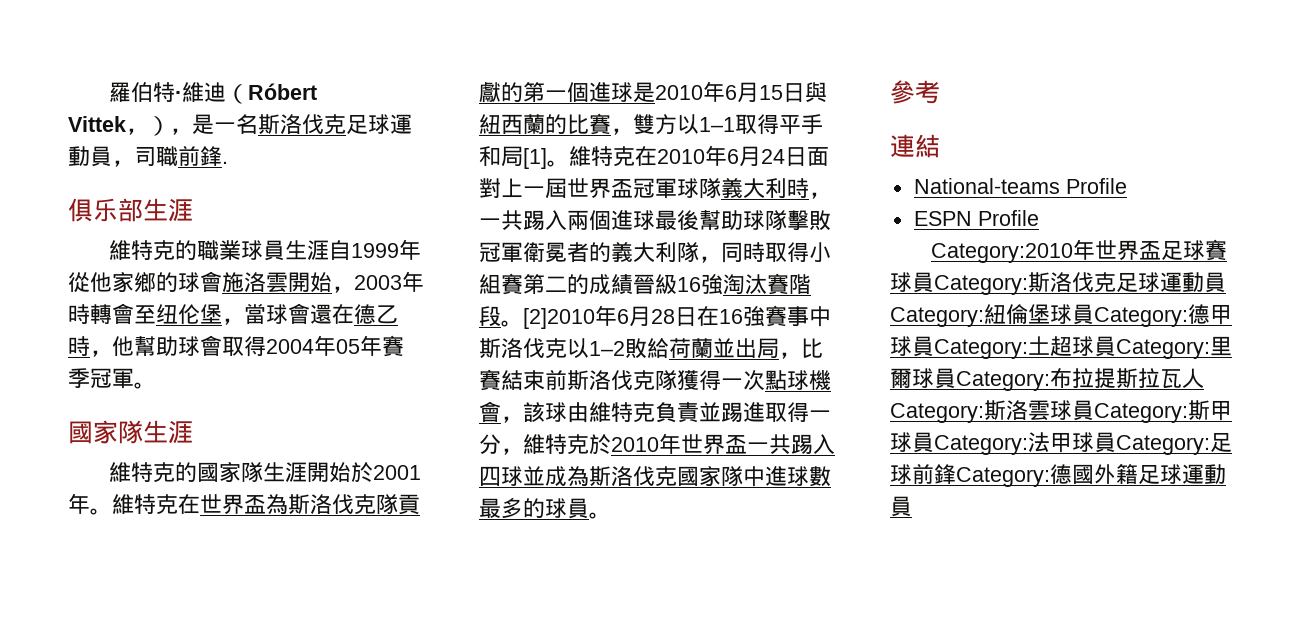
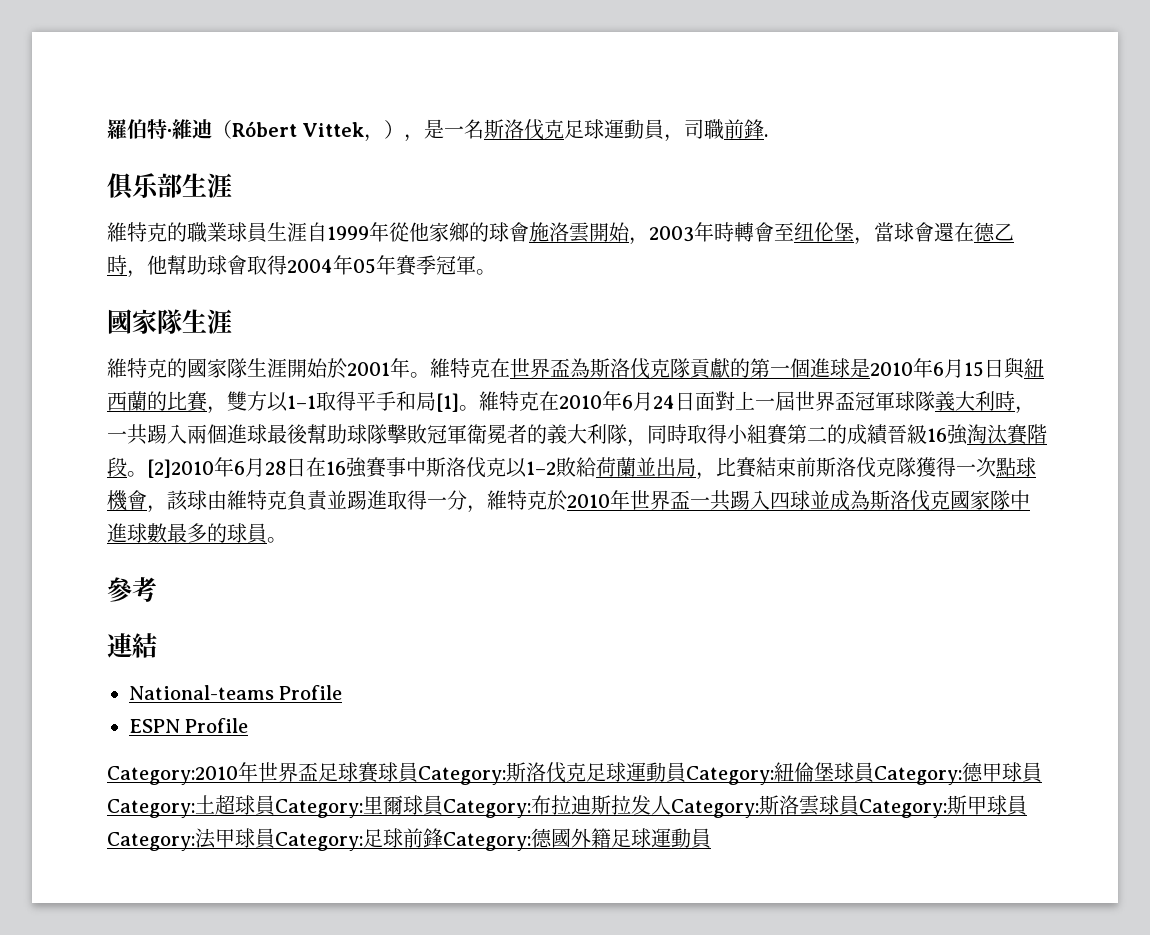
[1094,368,1182,389] 提斯拉瓦 -> [571,795,651,815] 迪斯拉发

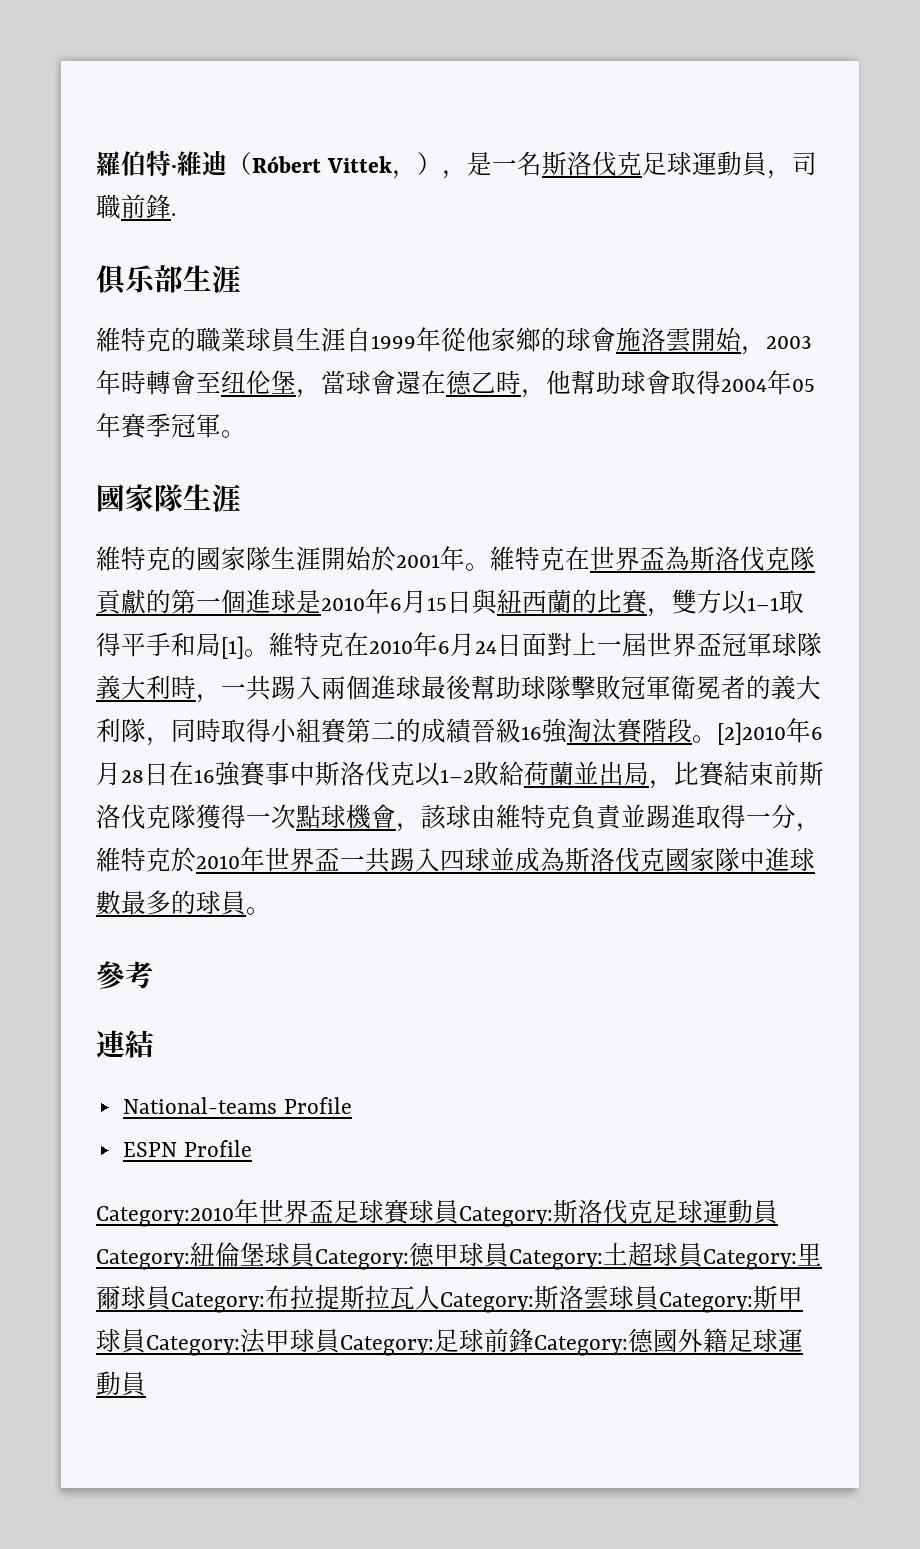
[571,795,651,815] 迪斯拉发 -> [315,1285,415,1310] 提斯拉瓦

